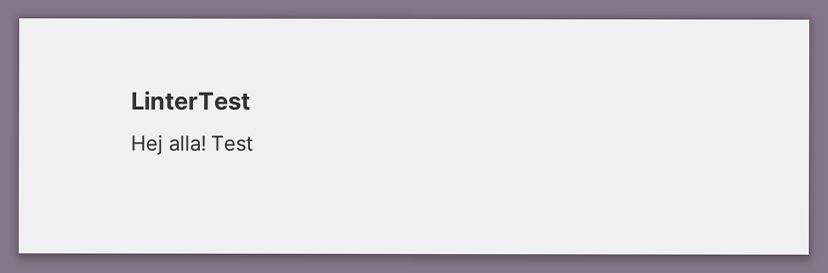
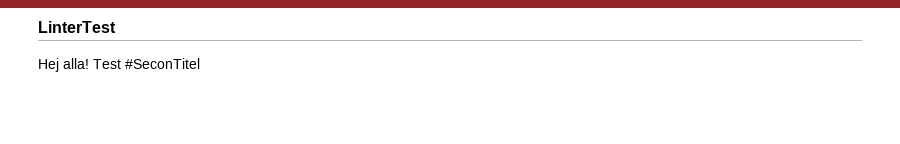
(255, 143) none -> [125,58,200,69] #SeconTitel

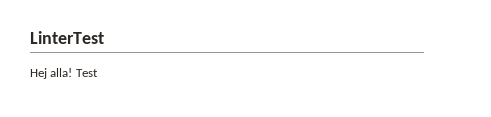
[125,58,200,69] #SeconTitel -> (98, 73) none

